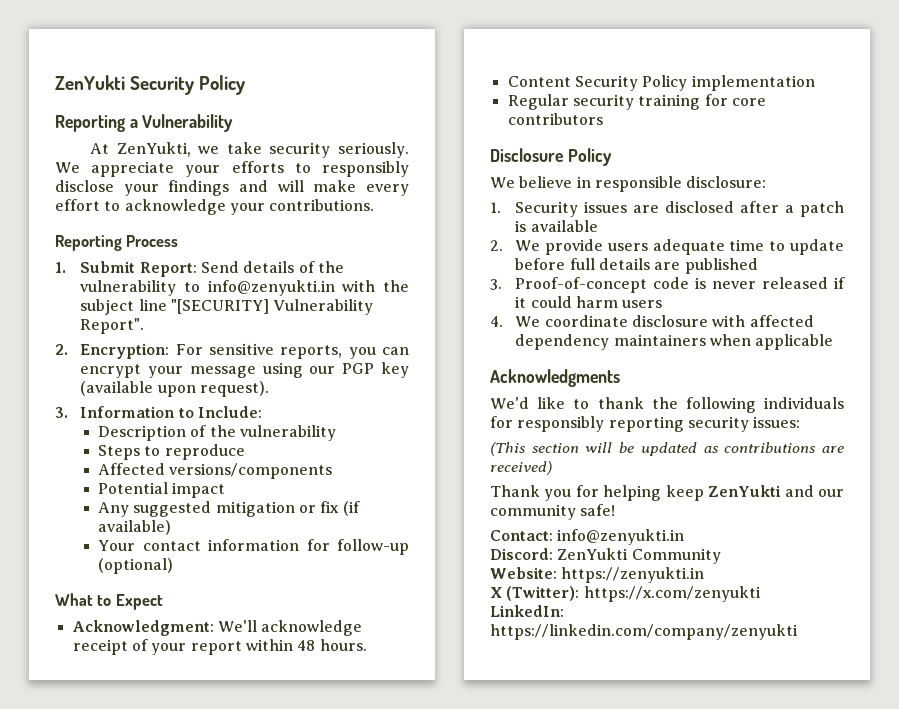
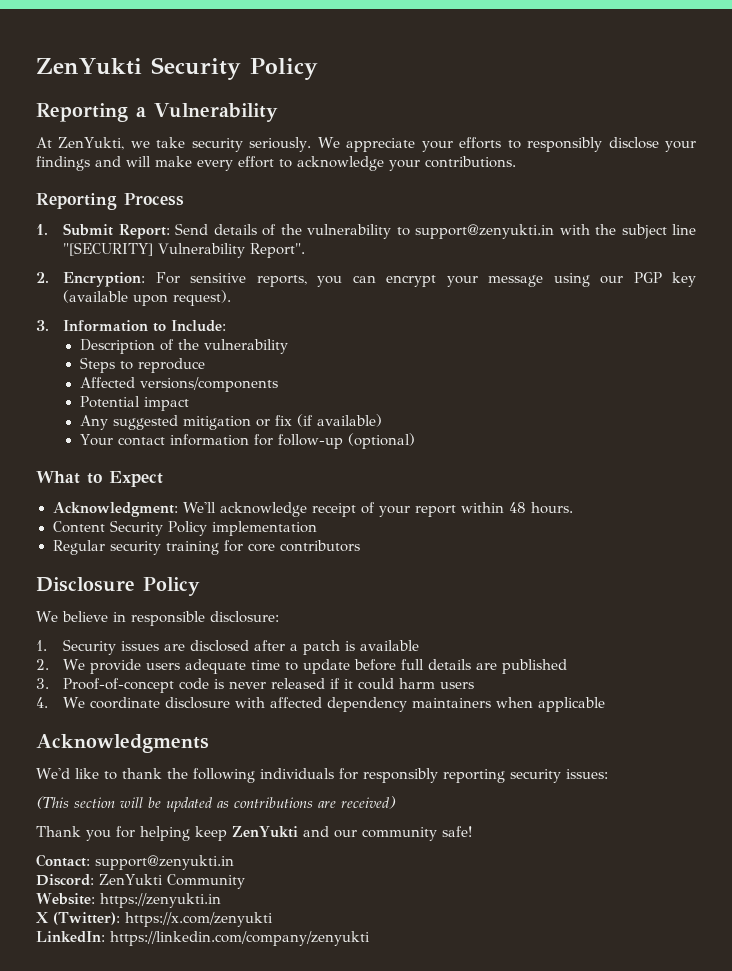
[207,280,335,296] info@zenyukti.in -> [415,224,555,239] support@zenyukti.in
[557,529,685,545] info@zenyukti.in -> [95,855,234,870] support@zenyukti.in

